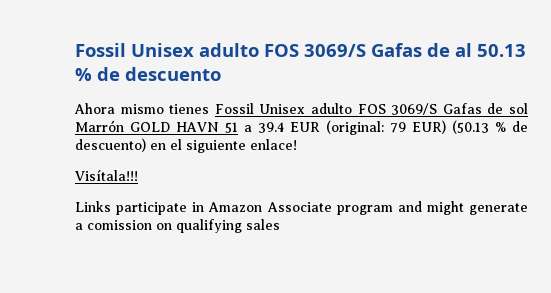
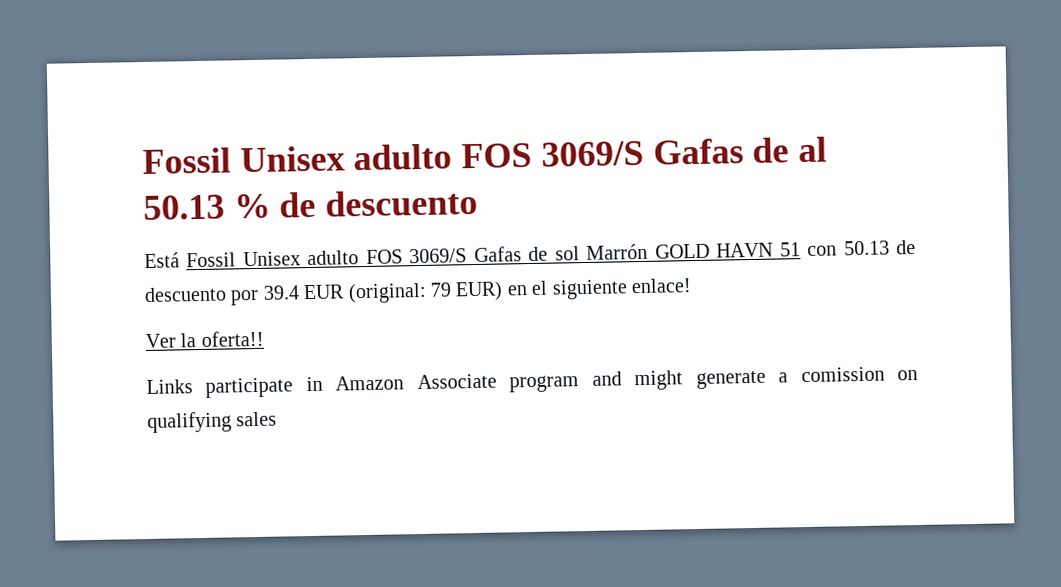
[74,103,210,114] Ahora mismo tienes -> [144,252,180,269] Está
[244,125,252,132] a -> [807,240,916,256] [144,286,260,306] con 50.13 de descuento por
[452,120,528,134] [75,138,146,152] (50.13 % de descuento) -> (504, 291) none
[75,169,138,181] Visítala!!! -> [145,330,264,348] Ver la oferta!!

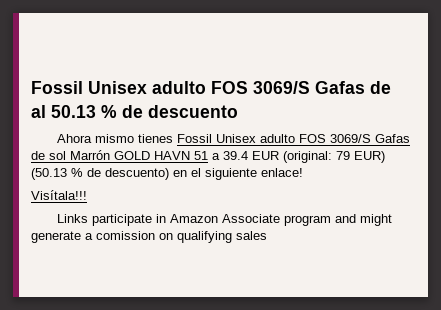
[144,252,180,269] Está -> [56,134,173,143] Ahora mismo tienes
[807,240,916,256] [144,286,260,306] con 50.13 de descuento por -> [212,153,220,160] a
(504, 291) none -> [31,168,169,180] (50.13 % de descuento)
[145,330,264,348] Ver la oferta!! -> [31,190,87,200] Visítala!!!

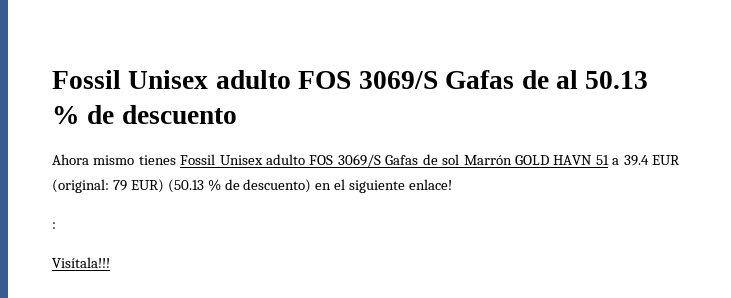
(303, 172) none -> [52,222,56,229] // :
[56,214,392,226] [31,231,267,243] // Links participate in Amazon Associate program and might generate a comission on qualifying sales -> (110, 262) none

